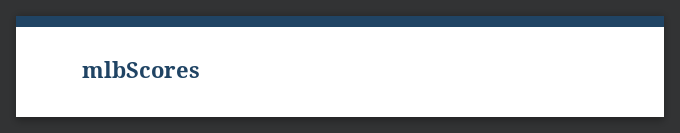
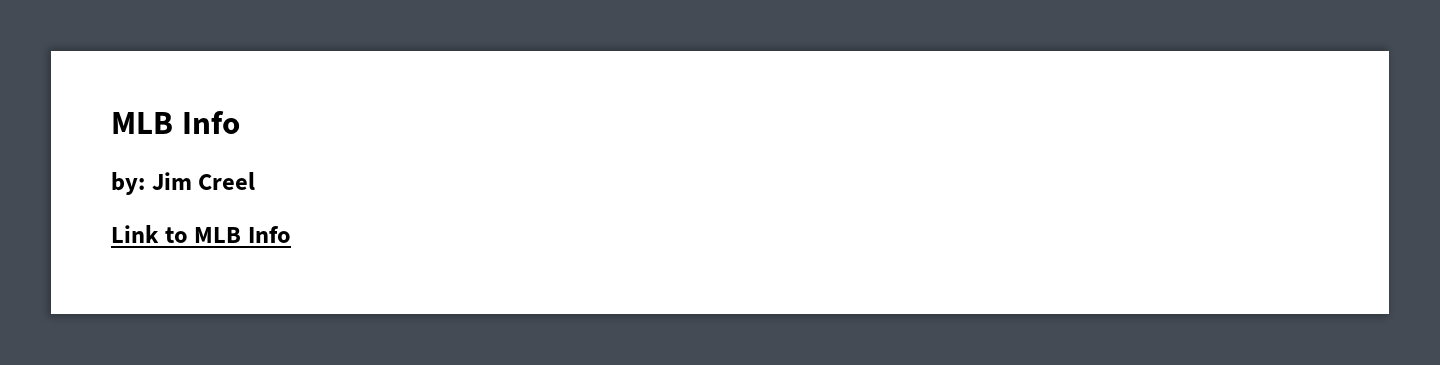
[82,61,200,78] mlbScores -> [111,111,240,134] [111,172,256,195] [111,225,291,243] MLB Info // by: Jim Creel // Link to MLB Info

